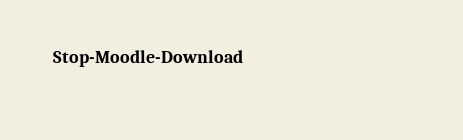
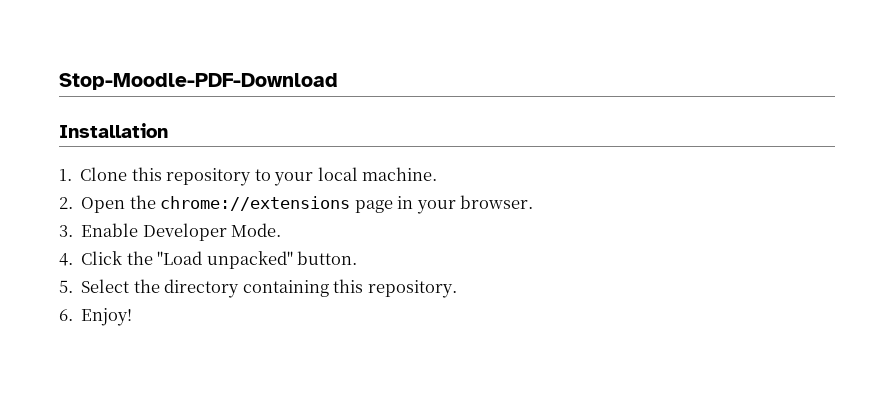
[53,50,243,67] Stop-Moodle-Download -> [59,73,338,90] [59,123,168,138] [59,167,437,186] [59,195,533,214] [59,223,282,241] [59,251,358,269] [59,279,457,298] [59,308,133,326] Stop-Moodle-PDF-Download // Installation // 1. Clone this repository to your local machine. // 2. Open the chrome://extensions page in your browser. // 3. Enable Developer Mode. // 4. Click the "Load unpacked" button. // 5. Select the directory containing this repository. // 6. Enjoy!

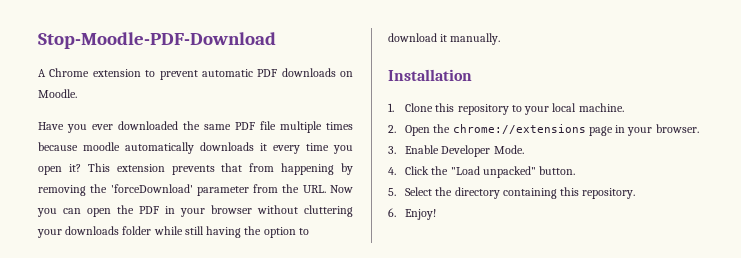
(338, 81) none -> [38,68,353,80] [38,89,77,98] [38,121,353,133] [38,142,353,154] [38,163,353,175] [38,184,353,196] [37,205,353,217] [37,226,309,238] [388,33,501,45] // A Chrome extension to prevent automatic PDF downloads on Moodle. // Have you ever downloaded the same PDF file multiple times because moodle automatically downloads it every time you open it? This extension prevents that from happening by removing the 'forceDownload' parameter from the URL. Now you can open the PDF in your browser without cluttering your downloads folder while still having the option to download it manually.

